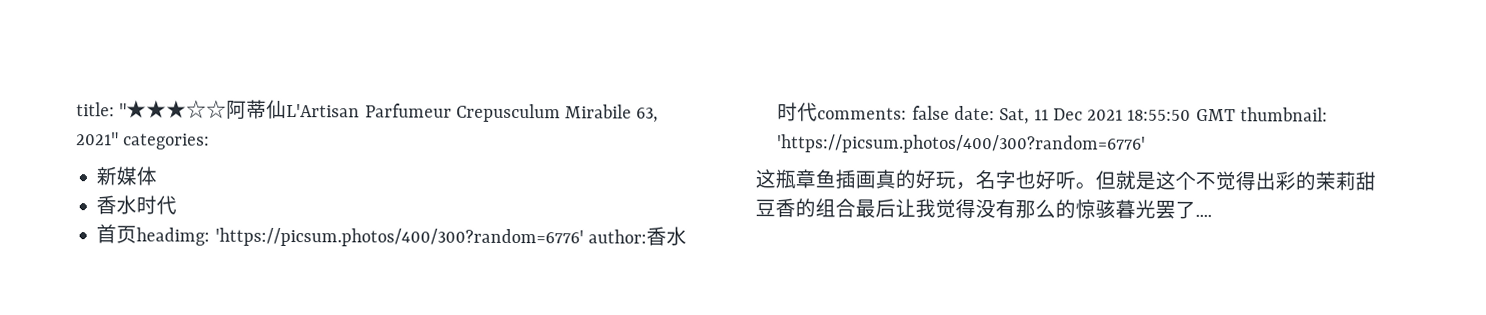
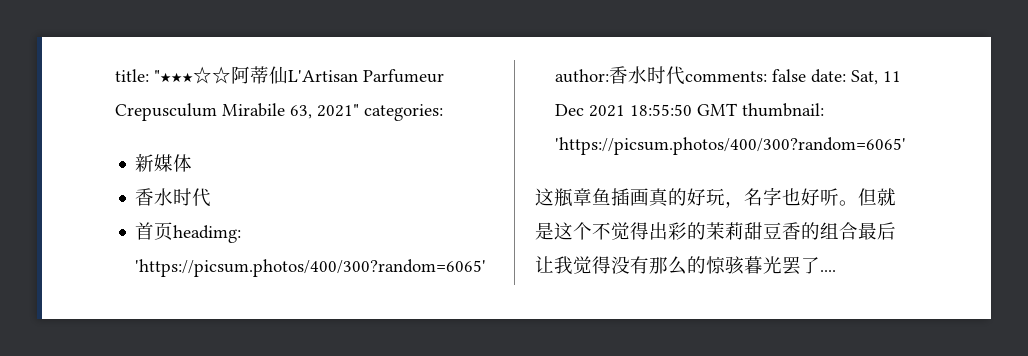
[214,227,584,248] 'https://picsum.photos/400/300?random=6776' -> [135,259,487,277] 'https://picsum.photos/400/300?random=6065'
[777,134,1147,154] 'https://picsum.photos/400/300?random=6776' -> [555,137,907,155] 'https://picsum.photos/400/300?random=6065'

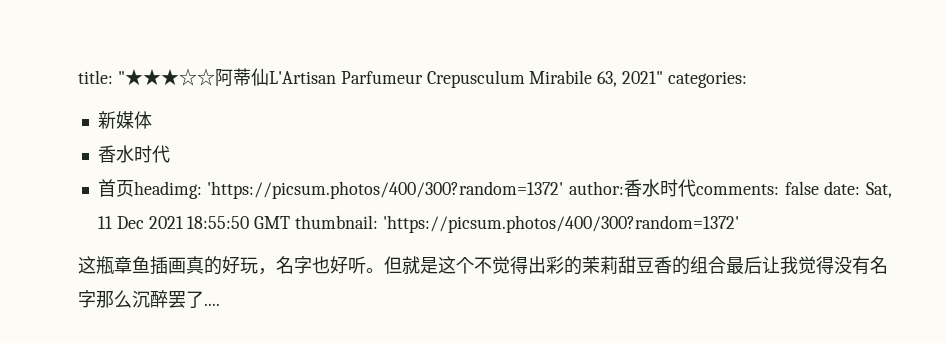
[135,259,487,277] 'https://picsum.photos/400/300?random=6065' -> [207,181,564,199] 'https://picsum.photos/400/300?random=1372'
[555,137,907,155] 'https://picsum.photos/400/300?random=6065' -> [382,215,739,233] 'https://picsum.photos/400/300?random=1372'
[649,256,782,275] 那么的惊骇暮光 -> [870,256,888,274] [78,290,168,308] 名字那么沉醉

